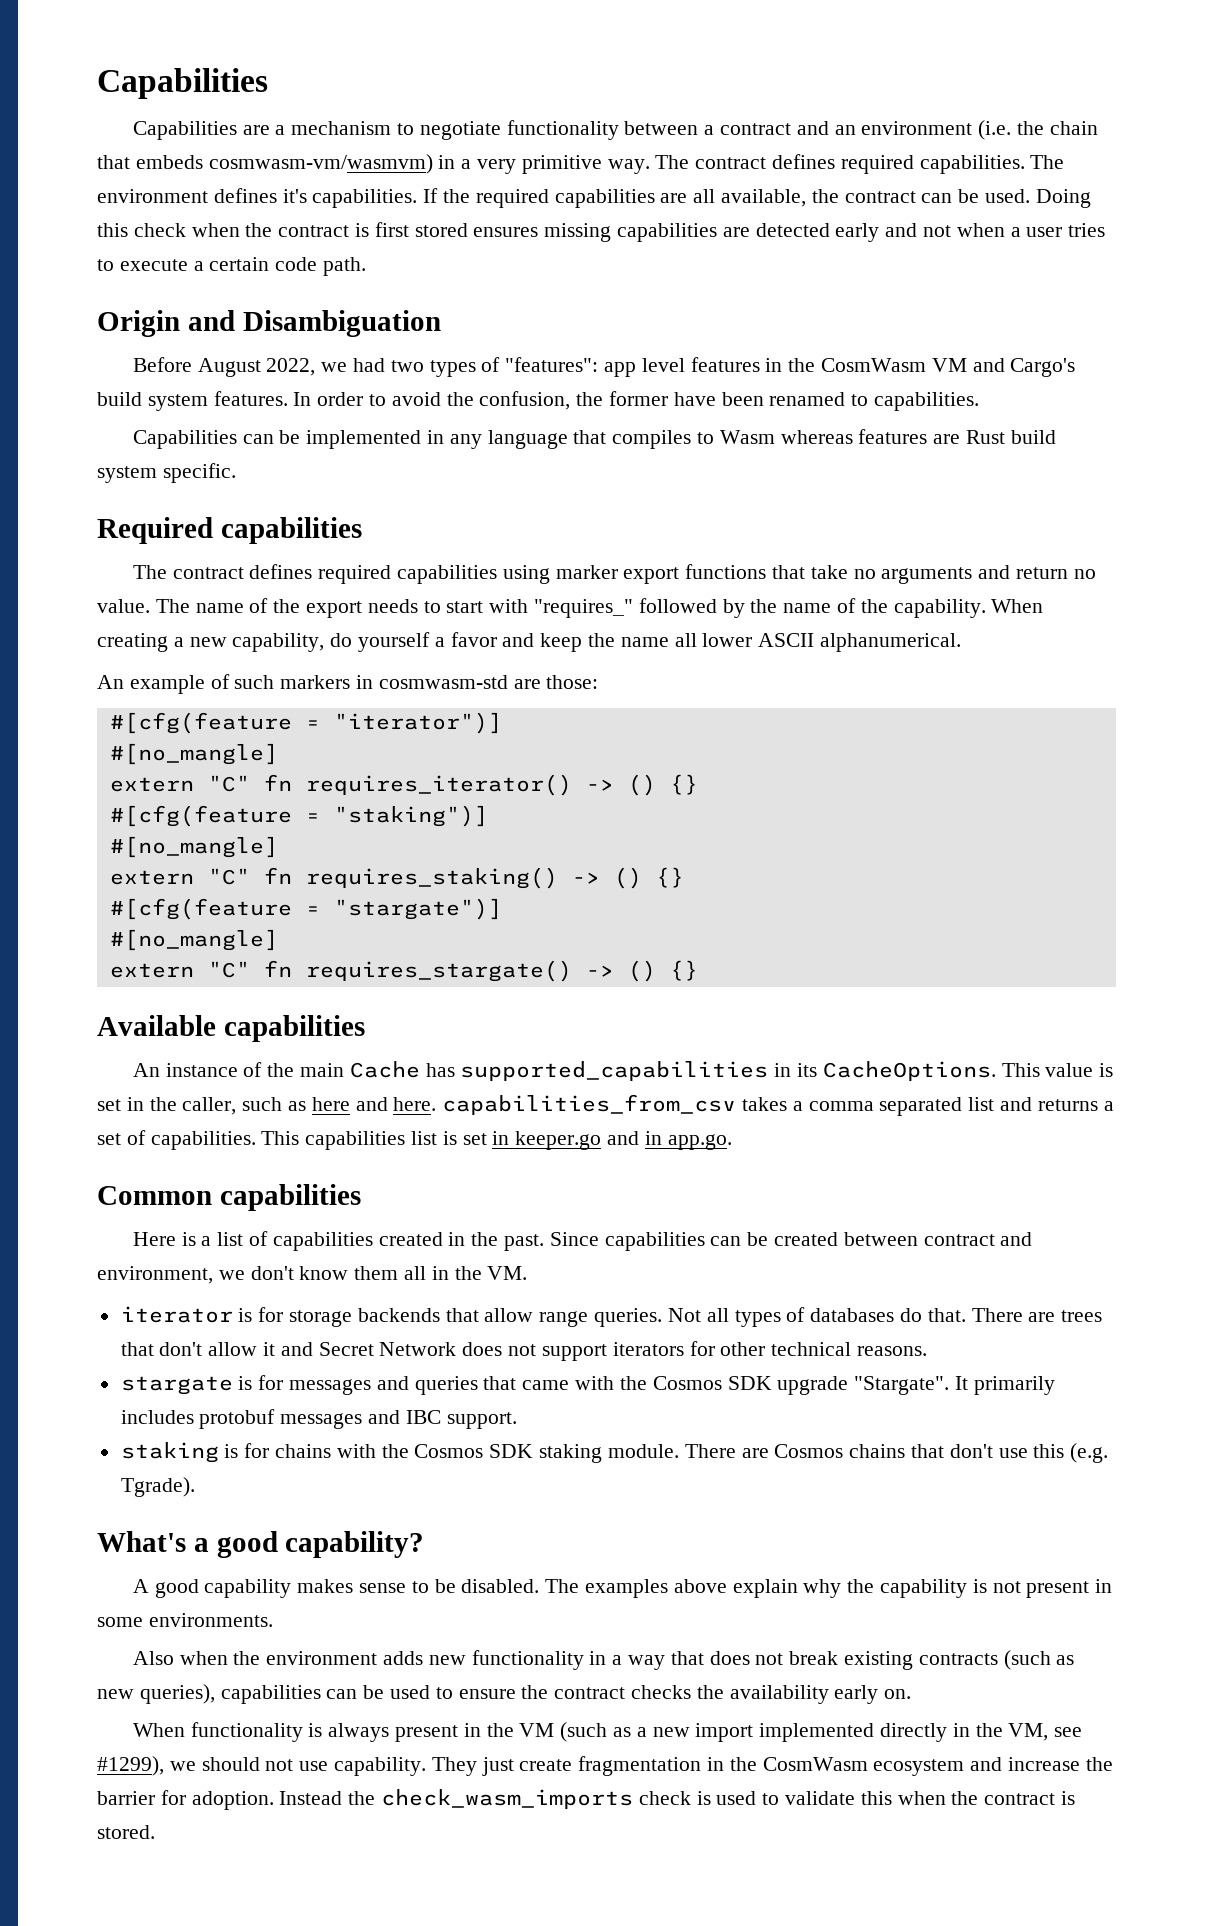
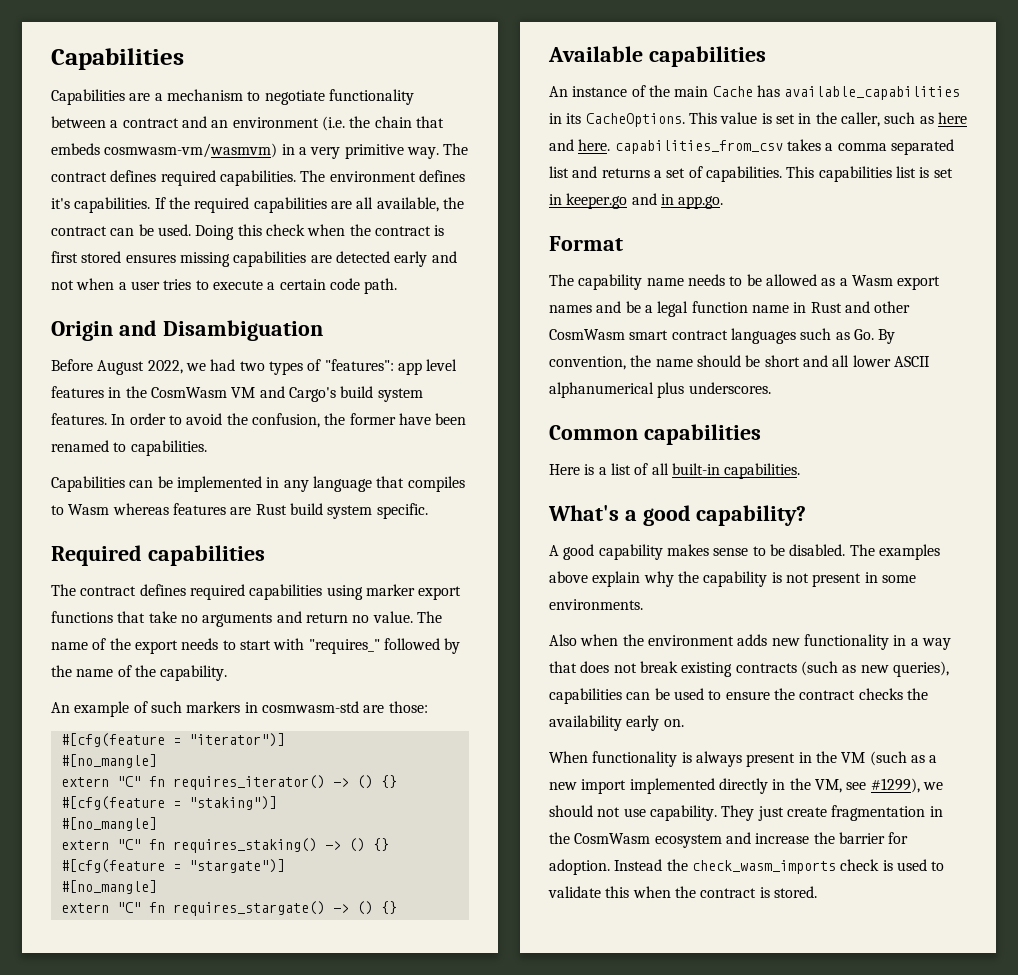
[991,599,1044,613] [97,632,962,652] When creating a new capability, do yourself a favor and keep the name all lower ASCII alphanumerical. -> (228, 673) none
[460,1061,769,1081] supported_capabilities -> [784,86,961,100] available_capabilities
(732, 1142) none -> [549,236,623,251] [549,274,941,290] [549,301,911,317] [549,328,896,344] [549,355,930,370] [549,382,771,398] // Format // The capability name needs to be allowed as a Wasm export names and be a legal function name in Rust and other CosmWasm smart contract languages such as Go. By convention, the name should be short and all lower ASCII alphanumerical plus underscores.
[272,1232,1033,1251] [97,1266,528,1284] [120,1306,1103,1327] [120,1341,927,1361] [120,1375,1055,1395] [120,1409,517,1429] [120,1442,1109,1463] [120,1477,195,1497] capabilities created in the past. Since capabilities can be created between contract and environment, we don't know them all in the VM. // iterator is for storage backends that allow range queries. Not all types of databases do that. There are trees that don't allow it and Secret Network does not support iterators for other technical reasons. // stargate is for messages and queries that came with the Cosmos SDK upgrade "Stargate". It primarily includes protobuf messages and IBC support. // staking is for chains with the Cosmos SDK staking module. There are Cosmos chains that don't use this (e.g. Tgrade). -> [651,463,801,479] all built-in capabilities.

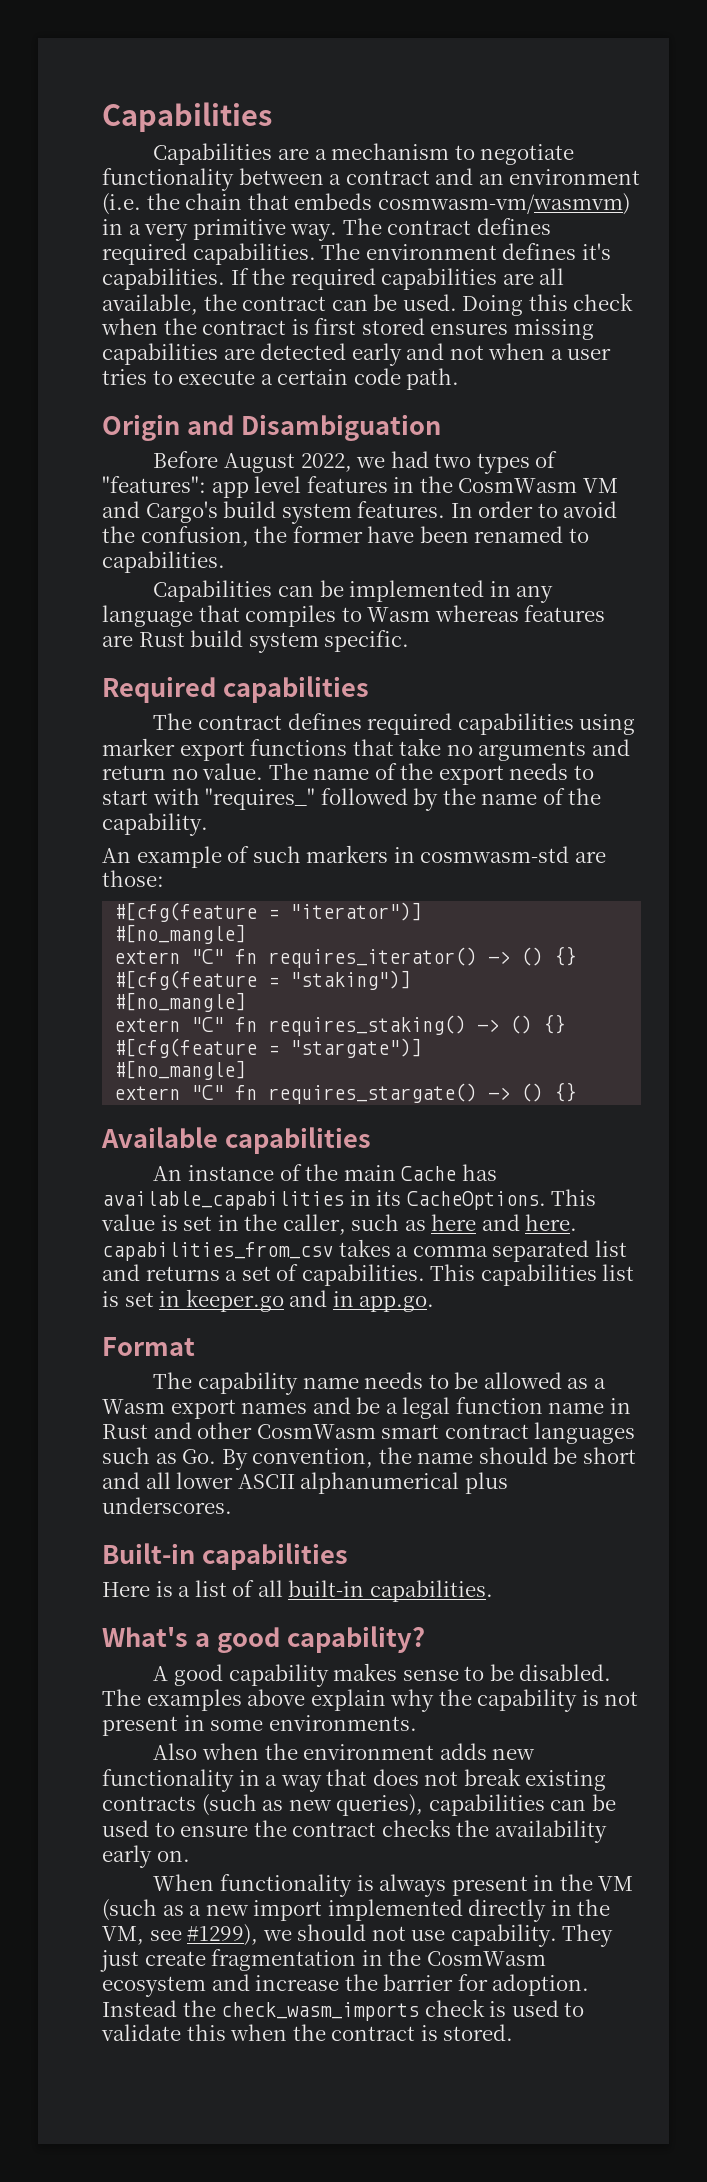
[549,425,638,440] Common -> [102,1543,195,1564] Built-in

